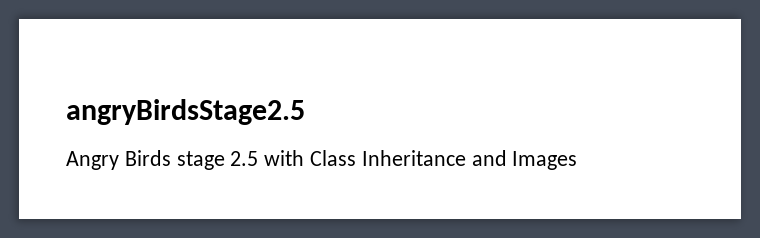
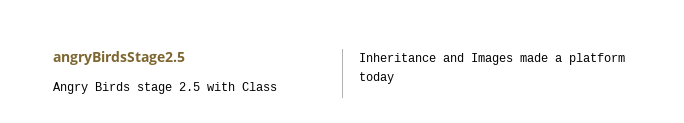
(578, 160) none -> [520,53,625,65] [359,72,394,84] made a platform today

